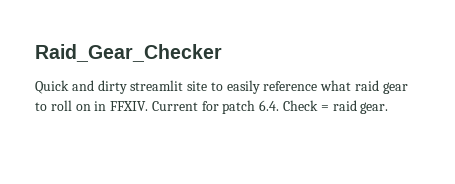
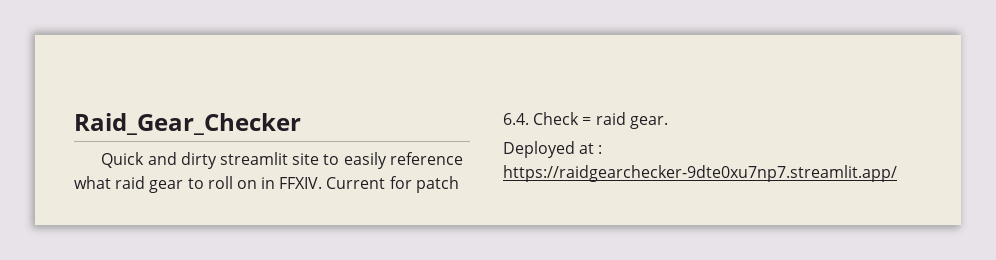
(389, 108) none -> [503,141,603,158] [503,165,897,182] // Deployed at : https://raidgearchecker-9dte0xu7np7.streamlit.app/

